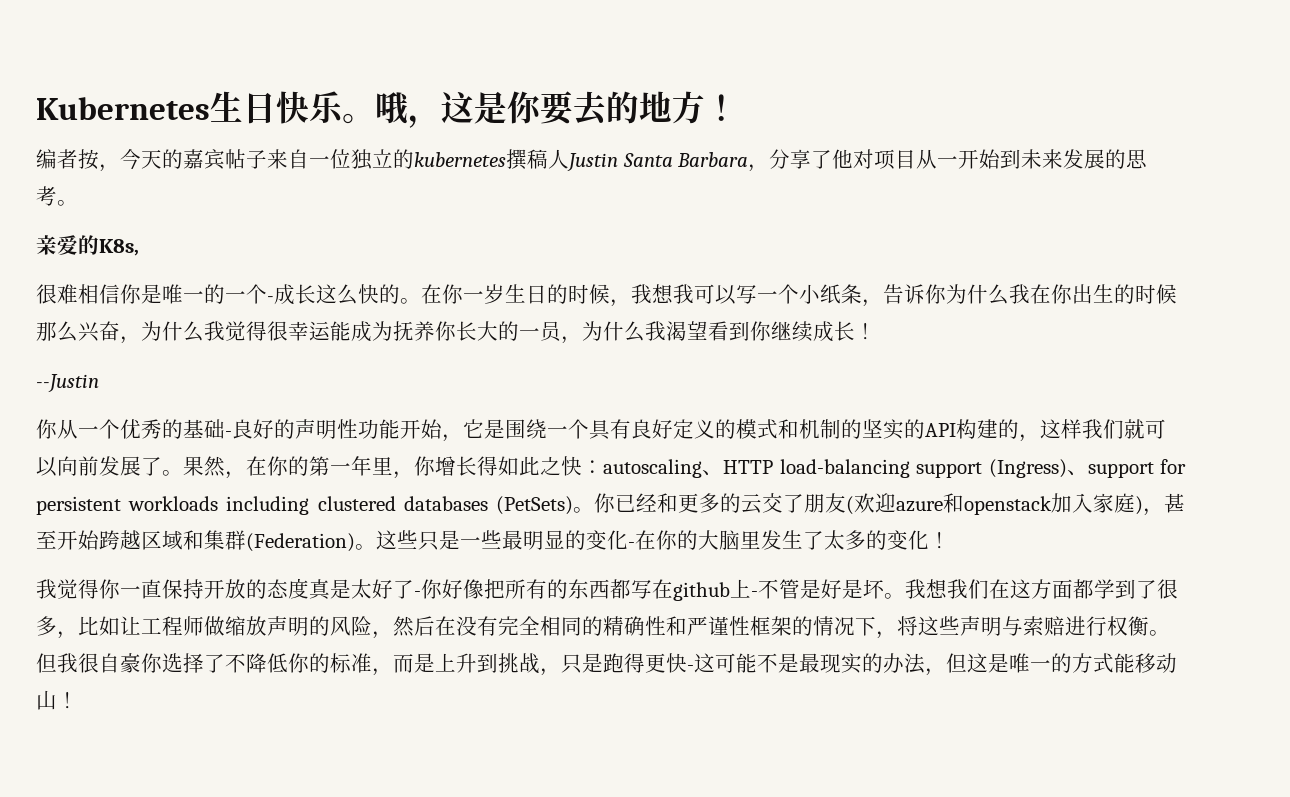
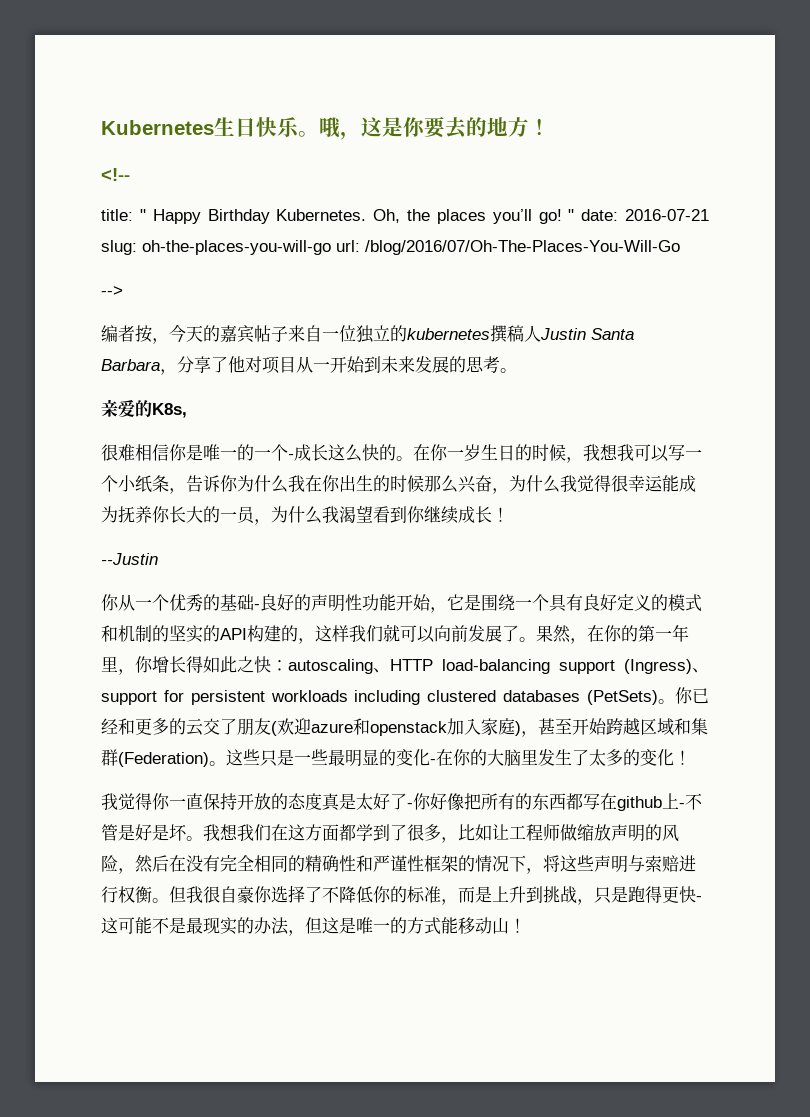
(738, 107) none -> [101,168,130,181] [101,209,709,224] [101,240,680,255] [101,286,123,296] // <!-- // title: " Happy Birthday Kubernetes. Oh, the places you’ll go! " date: 2016-07-21 slug: oh-the-places-you-will-go url: /blog/2016/07/Oh-The-Places-You-Will-Go // -->

